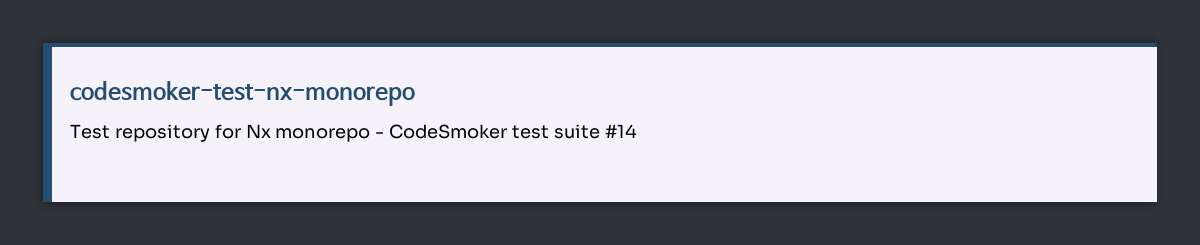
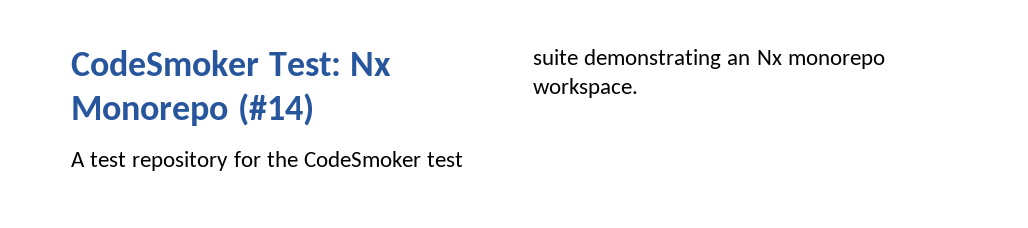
[70,81,415,106] [70,124,637,142] codesmoker-test-nx-monorepo // Test repository for Nx monorepo - CodeSmoker test suite #14 -> [71,50,392,76] [71,93,314,126] [71,151,464,171] [533,49,885,69] [533,78,638,98] CodeSmoker Test: Nx Monorepo (#14) // A test repository for the CodeSmoker test suite demonstrating an Nx monorepo workspace.

